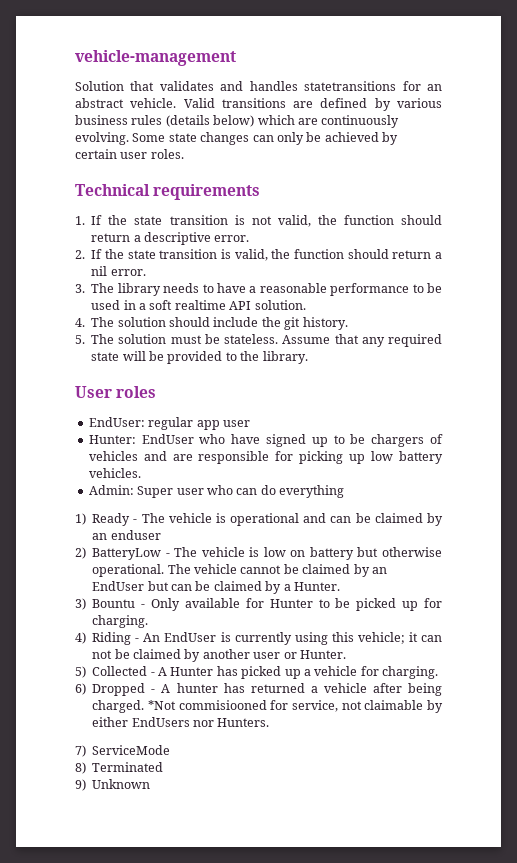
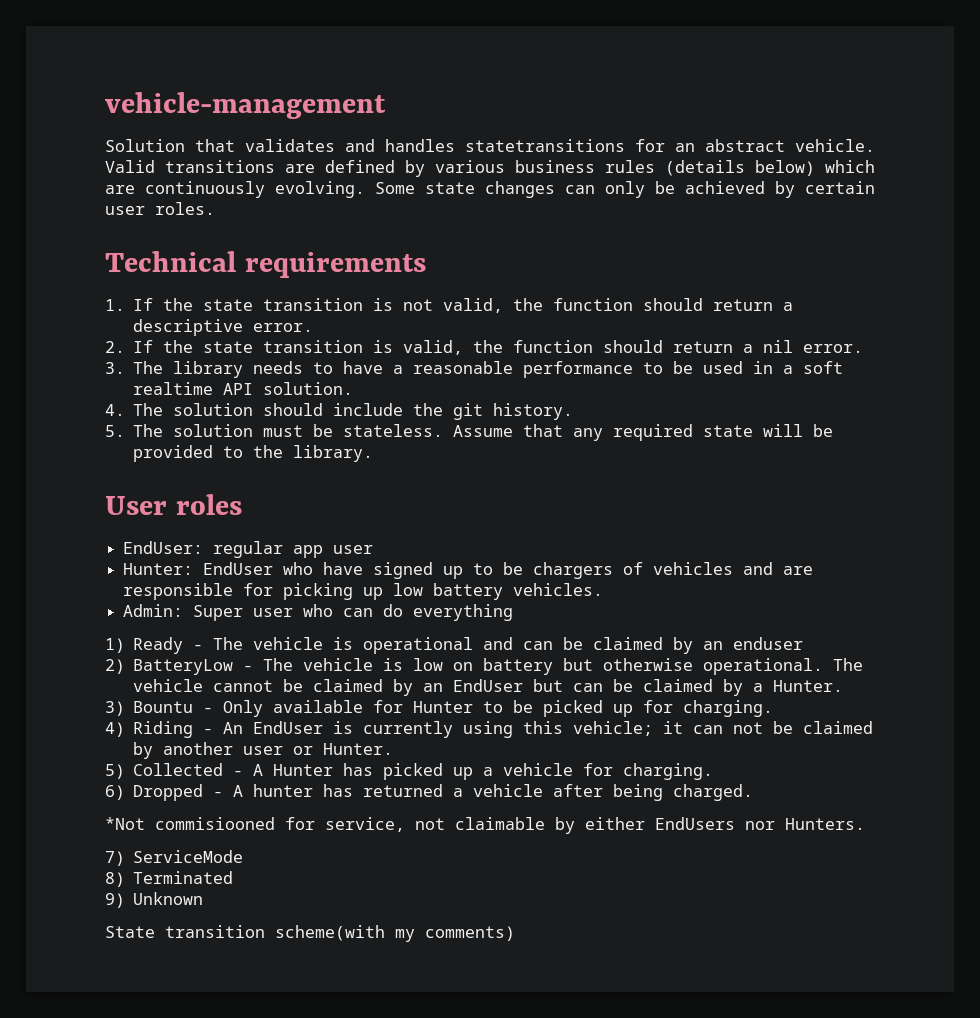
(145, 706) none -> (754, 792) //
(151, 784) none -> [105,925,515,942] // State transition scheme(with my comments)

